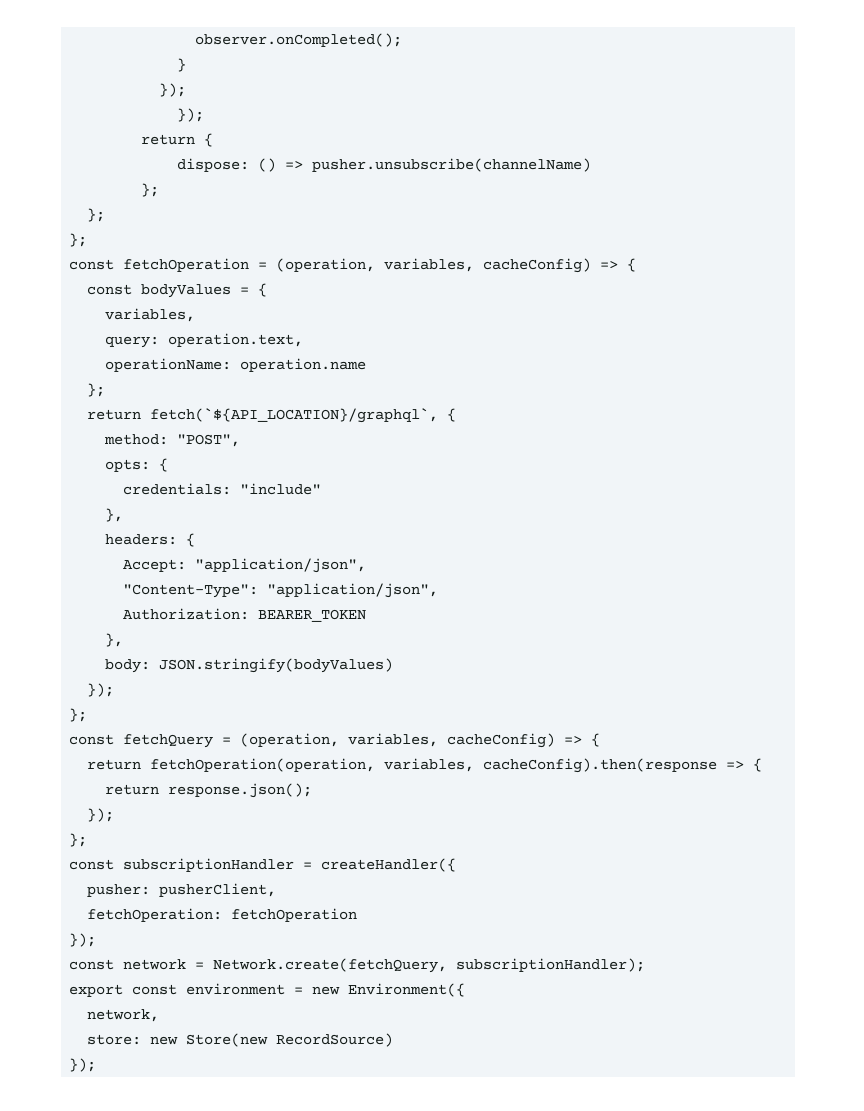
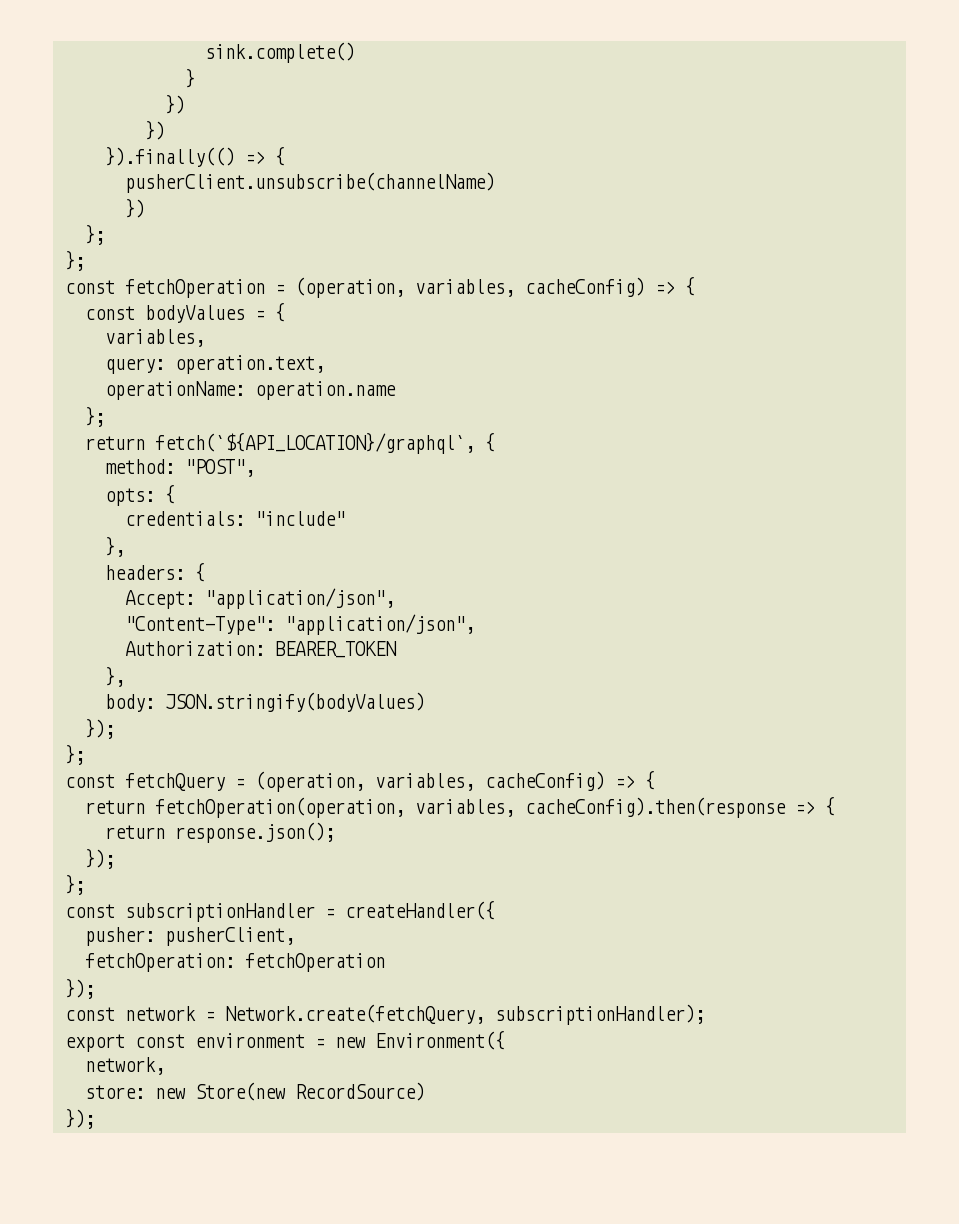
[195,33,403,47] observer.onCompleted(); -> [205,42,356,63] sink.complete()
[159,83,187,97] [177,108,205,122] [141,133,214,147] [177,158,592,172] [141,183,160,197] }); // }); // return { // dispose: () => pusher.unsubscribe(channelName) // }; -> [165,94,186,114] [145,120,166,140] [105,146,286,167] [125,172,496,193] [125,198,146,218] }) // }) // }).finally(() => { // pusherClient.unsubscribe(channelName) // })

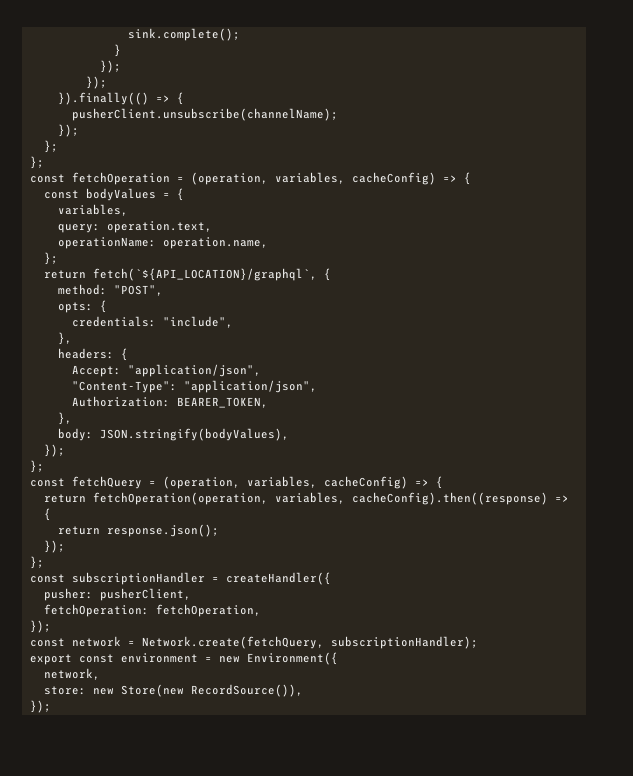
[205,42,356,63] sink.complete() -> [127,28,240,41] sink.complete();
[165,94,186,114] [145,120,166,140] }) // }) -> [99,60,121,73] [85,76,107,89] }); // });
[125,172,496,193] [125,198,146,218] pusherClient.unsubscribe(channelName) // }) -> [71,108,338,121] [57,124,79,137] pusherClient.unsubscribe(channelName); // });
[255,381,397,400] operation.name -> [162,237,268,249] operation.name,
[255,511,346,526] "include" -> [162,316,233,328] "include",
[275,641,398,658] BEARER_TOKEN -> [176,397,268,408] BEARER_TOKEN,
[165,692,426,712] JSON.stringify(bodyValues) -> [99,428,289,441] JSON.stringify(bodyValues),
[525,797,787,818] cacheConfig).then(response -> [351,492,548,505] cacheConfig).then((response)
[245,953,386,972] fetchOperation -> [155,604,261,617] fetchOperation,
[295,1082,426,1101] RecordSource) -> [190,684,303,697] RecordSource()),

